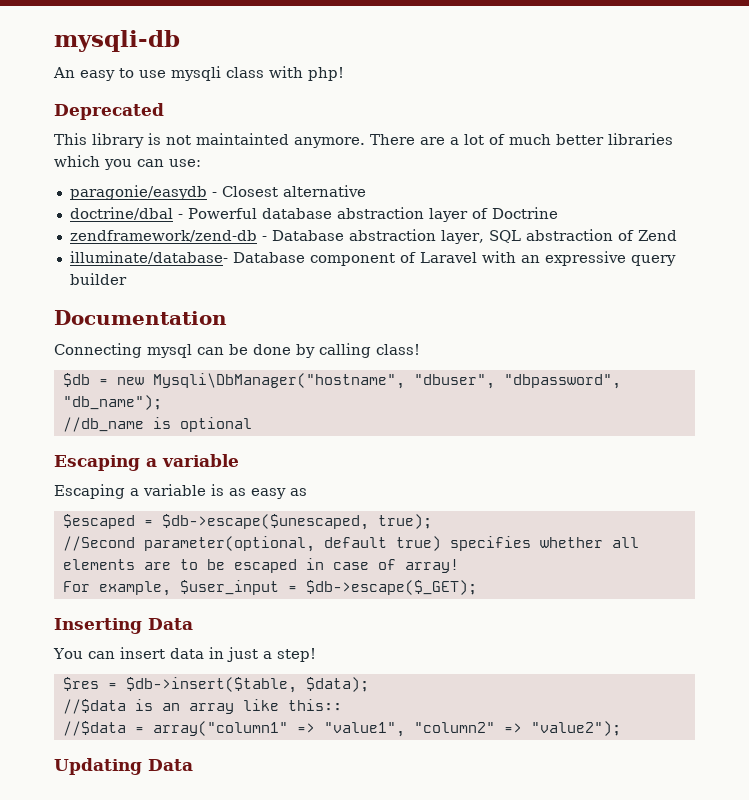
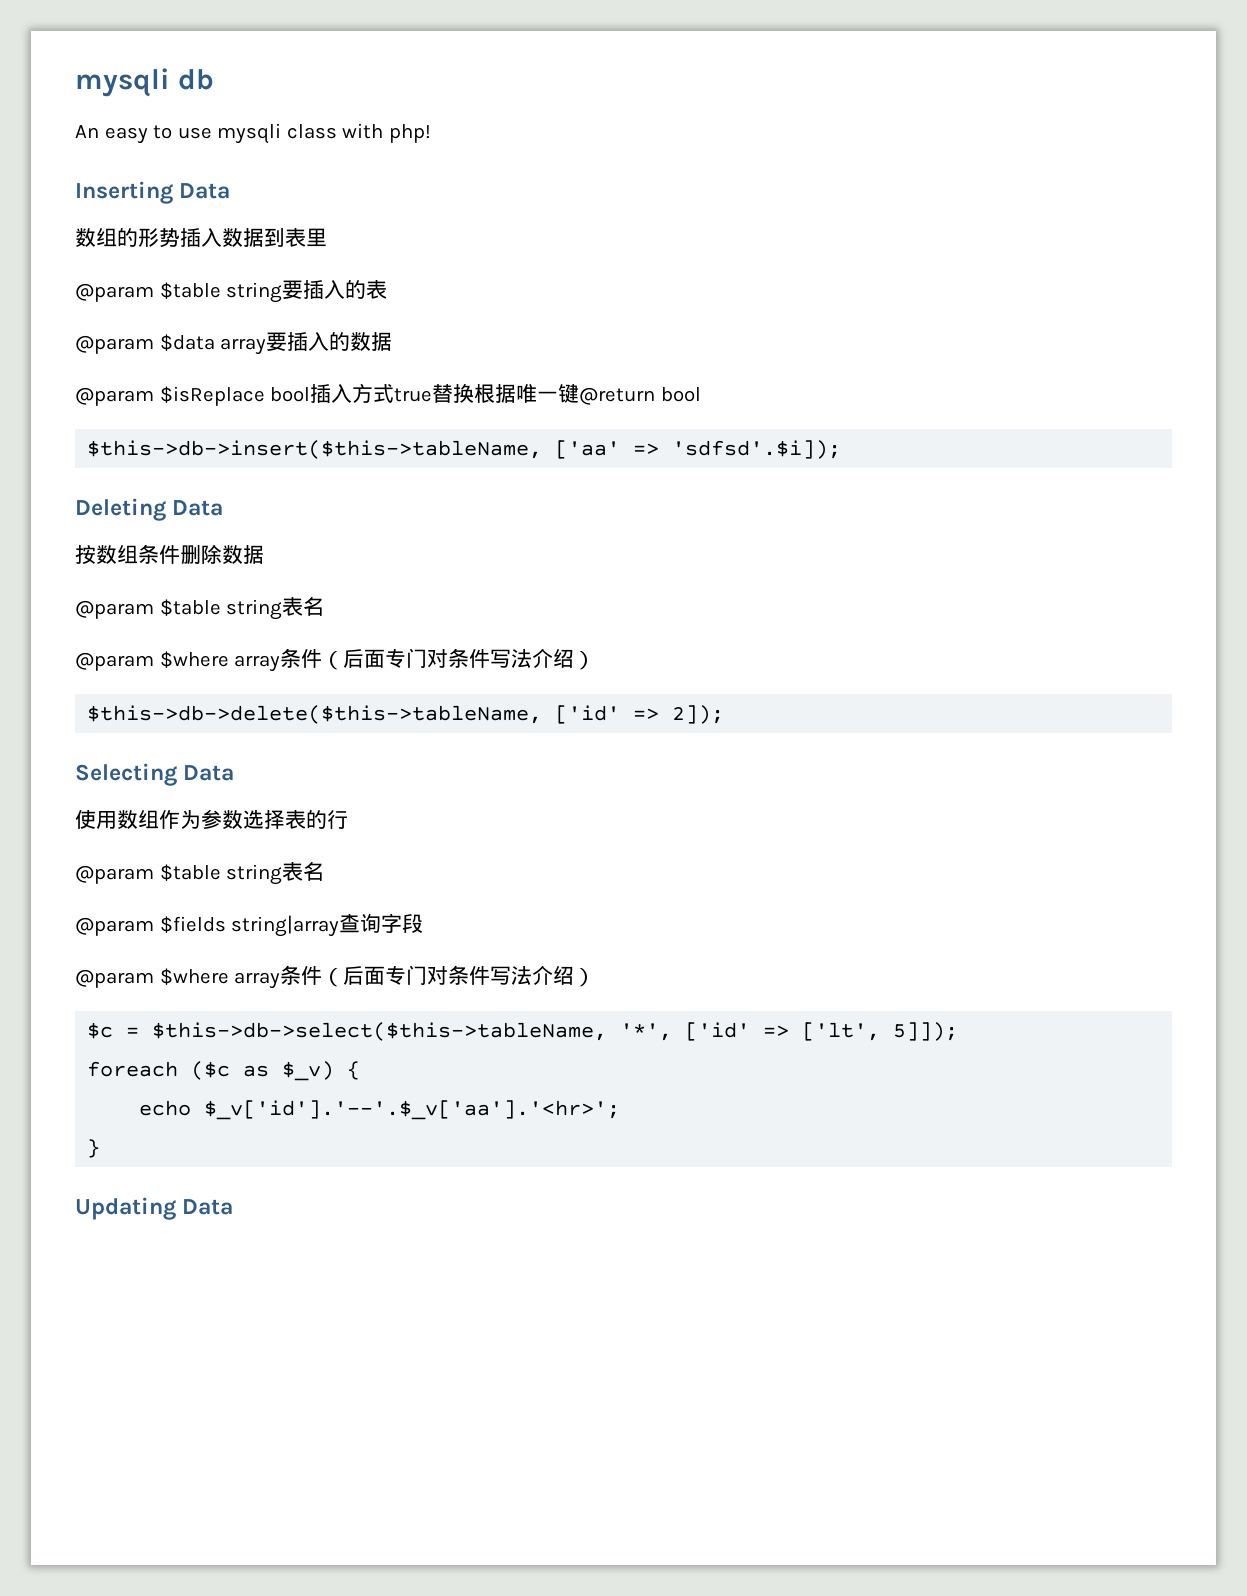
[54,30,180,52] mysqli-db -> [75,68,214,97] mysqli db
[54,103,164,120] [54,133,673,148] [54,155,201,170] [69,185,366,200] [69,207,558,222] [69,229,677,244] [69,251,676,266] [69,273,127,285] [54,310,227,325] [54,343,420,358] [62,373,621,389] [62,395,162,410] [62,417,252,432] [54,454,239,471] [54,484,307,499] [62,514,432,530] [62,536,639,552] [62,558,459,573] [62,580,477,596] [54,618,193,634] [53,647,316,662] [62,677,369,693] [62,699,342,714] [62,721,621,737] Deprecated // This library is not maintainted anymore. There are a lot of much better libraries which you can use: // paragonie/easydb - Closest alternative // doctrine/dbal - Powerful database abstraction layer of Doctrine // zendframework/zend-db - Database abstraction layer, SQL abstraction of Zend // illuminate/database- Database component of Laravel with an expressive query builder // Documentation // Connecting mysql can be done by calling class! // $db = new Mysqli\DbManager("hostname", "dbuser", "dbpassword", "db_name"); // //db_name is optional // Escaping a variable // Escaping a variable is as easy as // $escaped = $db->escape($unescaped, true); // //Second parameter(optional, default true) specifies whether all elements are to be escaped in case of array! // For example, $user_input = $db->escape($_GET); // Inserting Data // You can insert data in just a step! // $res = $db->insert($table, $data); // //$data is an array like this:: // //$data = array("column1" => "value1", "column2" => "value2"); -> [75,181,231,204] [75,228,327,248] [75,280,388,303] [75,332,393,355] [75,383,701,406] [87,440,842,459] [75,498,224,521] [75,544,264,564] [75,597,325,620] [75,648,596,672] [87,705,725,724] [75,763,235,786] [75,809,348,829] [75,862,325,885] [75,913,424,937] [75,965,596,989] [87,1022,959,1041] [87,1061,361,1081] [139,1100,621,1120] [87,1139,101,1158] Inserting Data // 数组的形势插入数据到表里 // @param $table string要插入的表 // @param $data array要插入的数据 // @param $isReplace bool插入方式true替换根据唯一键@return bool // $this->db->insert($this->tableName, ['aa' => 'sdfsd'.$i]); // Deleting Data // 按数组条件删除数据 // @param $table string表名 // @param $where array条件（后面专门对条件写法介绍） // $this->db->delete($this->tableName, ['id' => 2]); // Selecting Data // 使用数组作为参数选择表的行 // @param $table string表名 // @param $fields string|array查询字段 // @param $where array条件（后面专门对条件写法介绍） // $c = $this->db->select($this->tableName, '*', ['id' => ['lt', 5]]); // foreach ($c as $_v) { // echo $_v['id'].'--'.$_v['aa'].'<hr>'; // }

